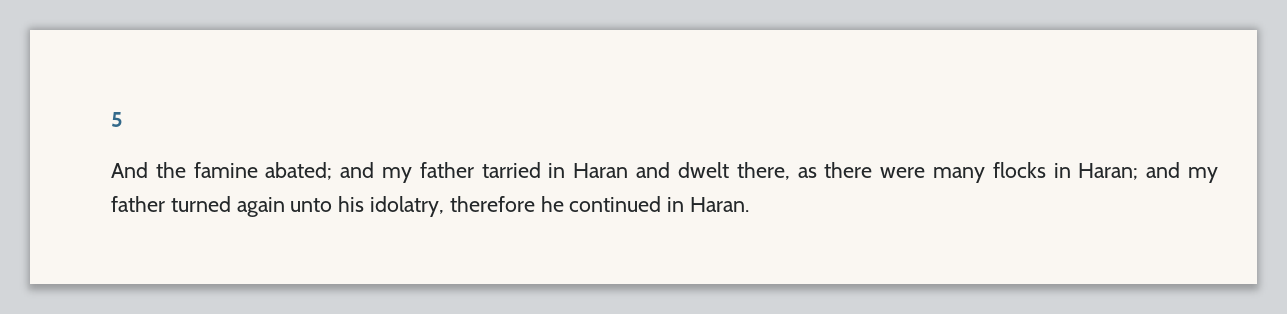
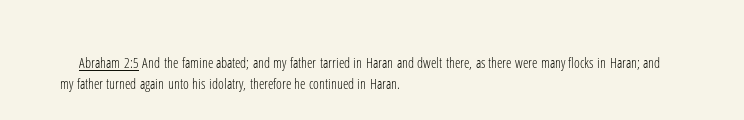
[111,112,123,127] 5 // -> [78,57,139,68] Abraham 2:5

